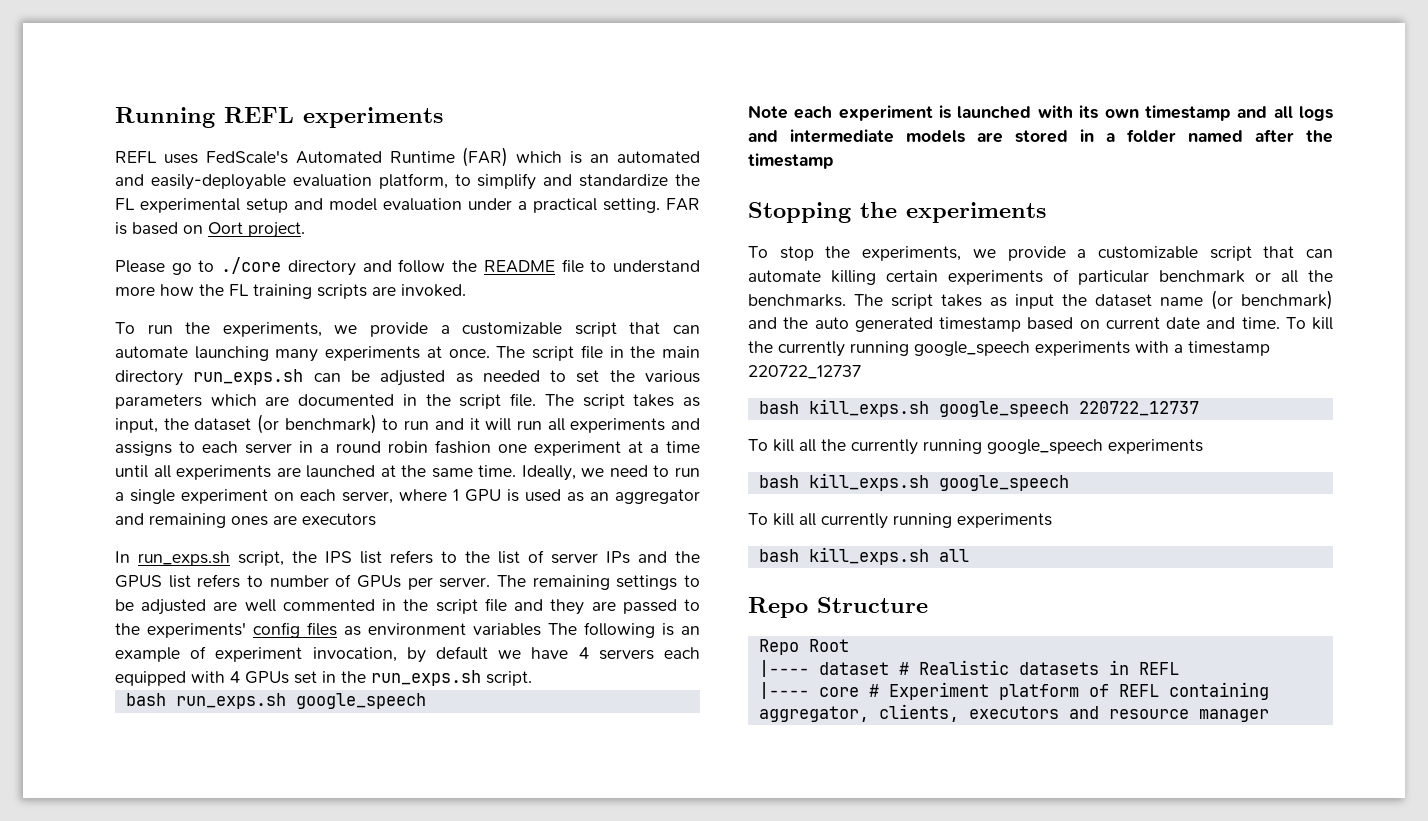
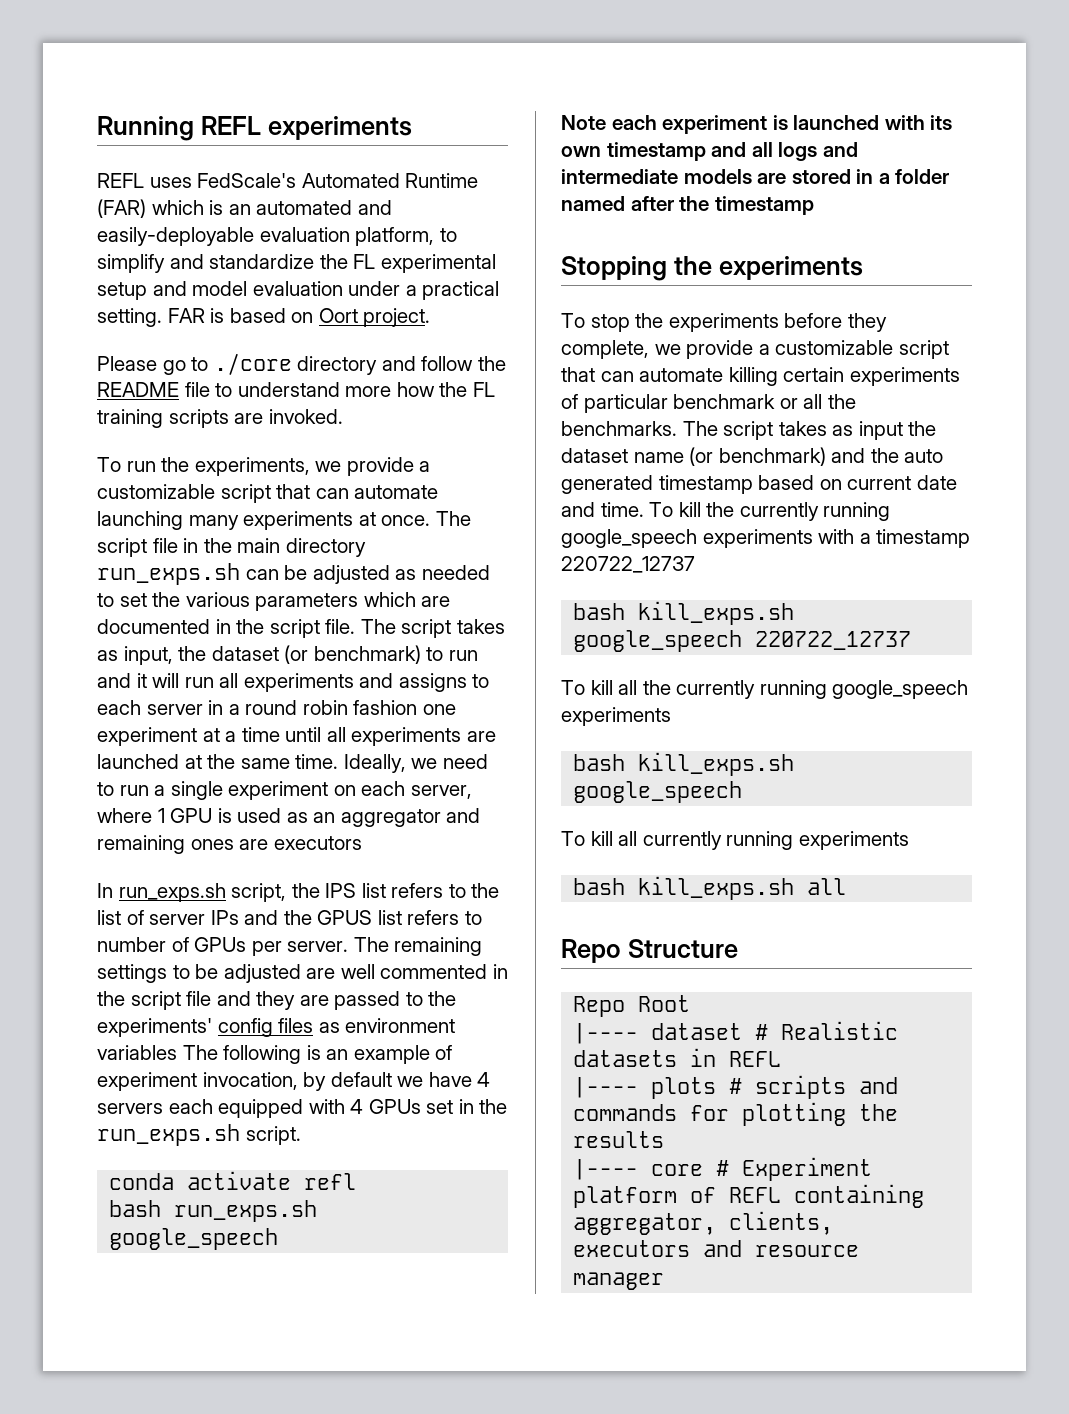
(532, 678) none -> [109,1171,357,1190] // conda activate refl
[862,246,962,261] experiments, -> [668,313,887,332] [561,340,649,359] experiments before they complete,
(1179, 668) none -> [573,1075,899,1099] [573,1102,899,1126] [573,1131,665,1148] // |---- plots # scripts and commands for plotting the results

